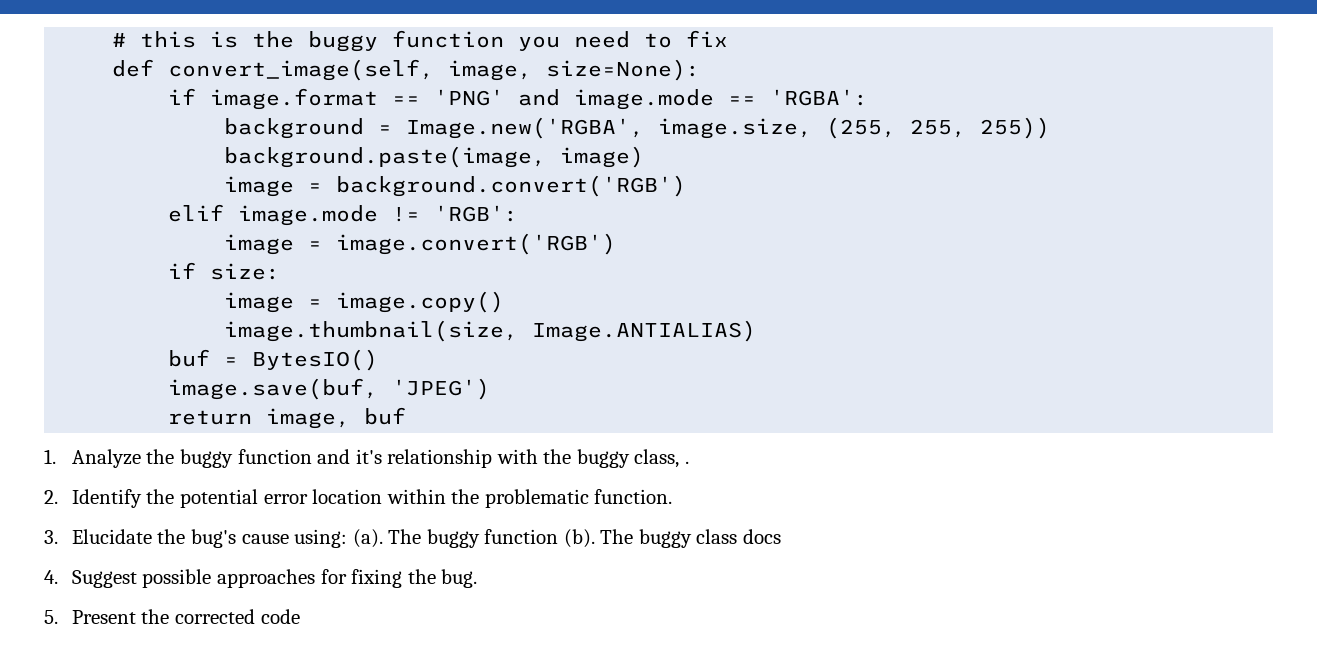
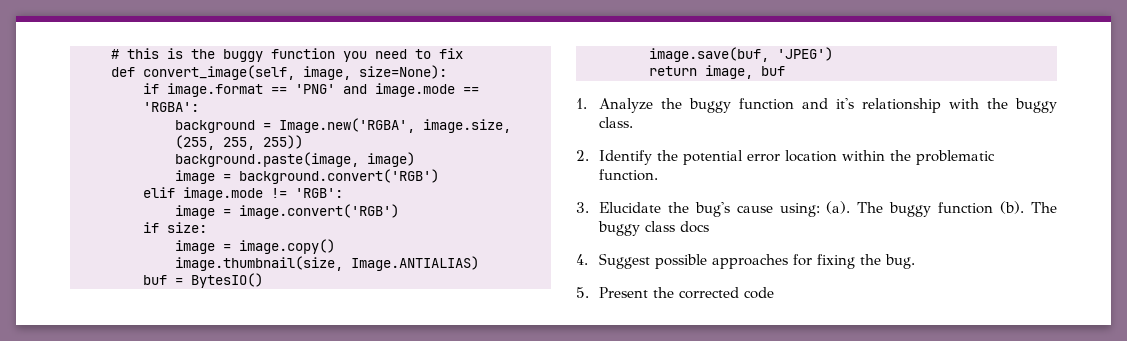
[634,449,689,468] class, . -> [598,117,633,128] class.

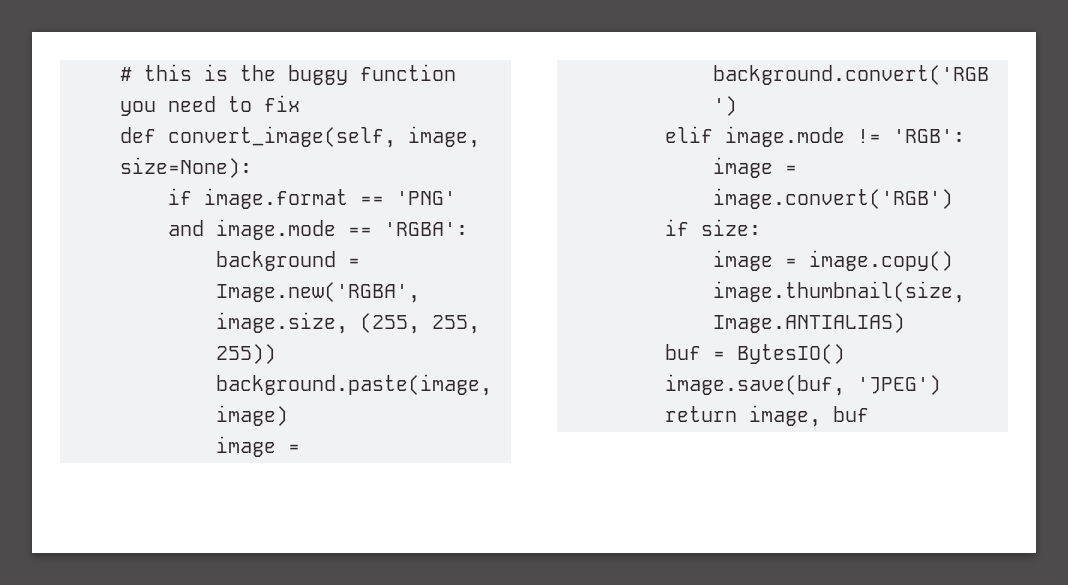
[576,98,1057,113] [598,117,633,128] [576,150,995,165] [598,169,658,181] [576,201,1057,217] [597,221,709,236] [576,253,915,269] [576,287,774,299] // 1. Analyze the buggy function and it's relationship with the buggy class. // 2. Identify the potential error location within the problematic function. // 3. Elucidate the bug's cause using: (a). The buggy function (b). The buggy class docs // 4. Suggest possible approaches for fixing the bug. // 5. Present the corrected code -> (869, 414) none

